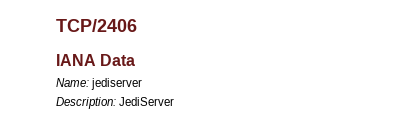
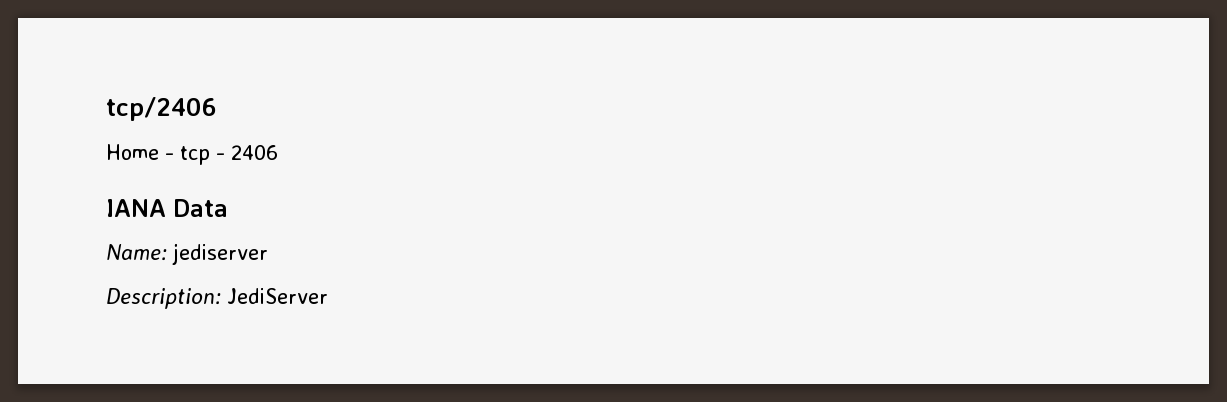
[56,19,137,32] TCP/2406 -> [106,97,216,121] [106,144,278,165] tcp/2406 // Home - tcp - 2406

